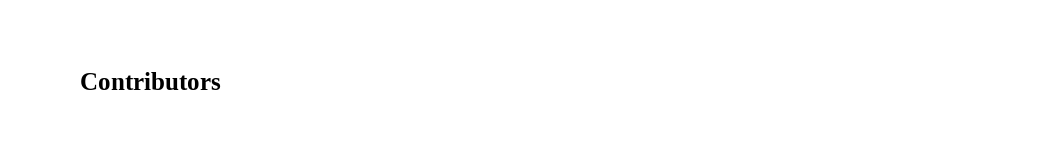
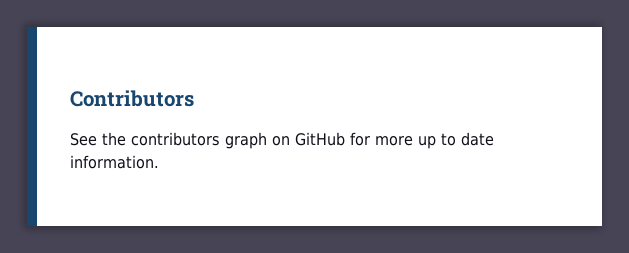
(221, 81) none -> [70,132,494,149] [70,155,159,169] // See the contributors graph on GitHub for more up to date information.

